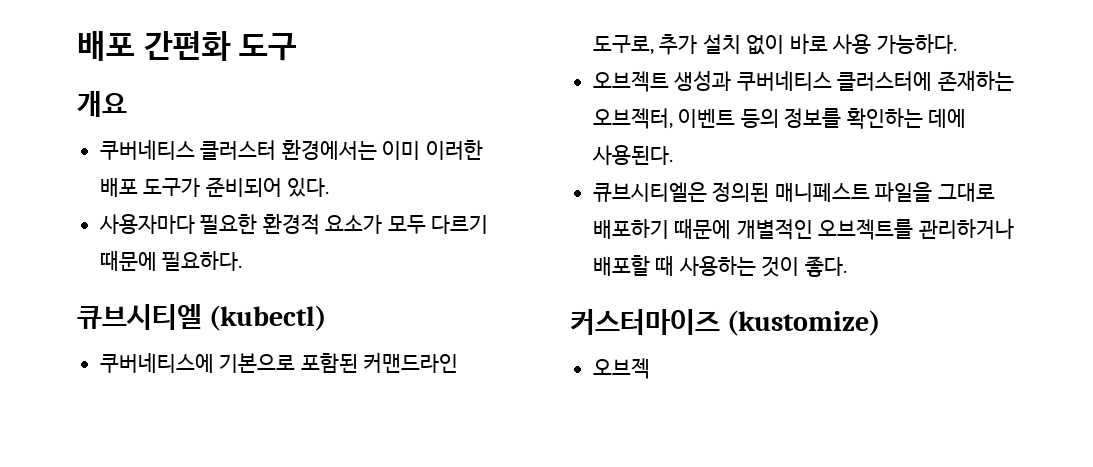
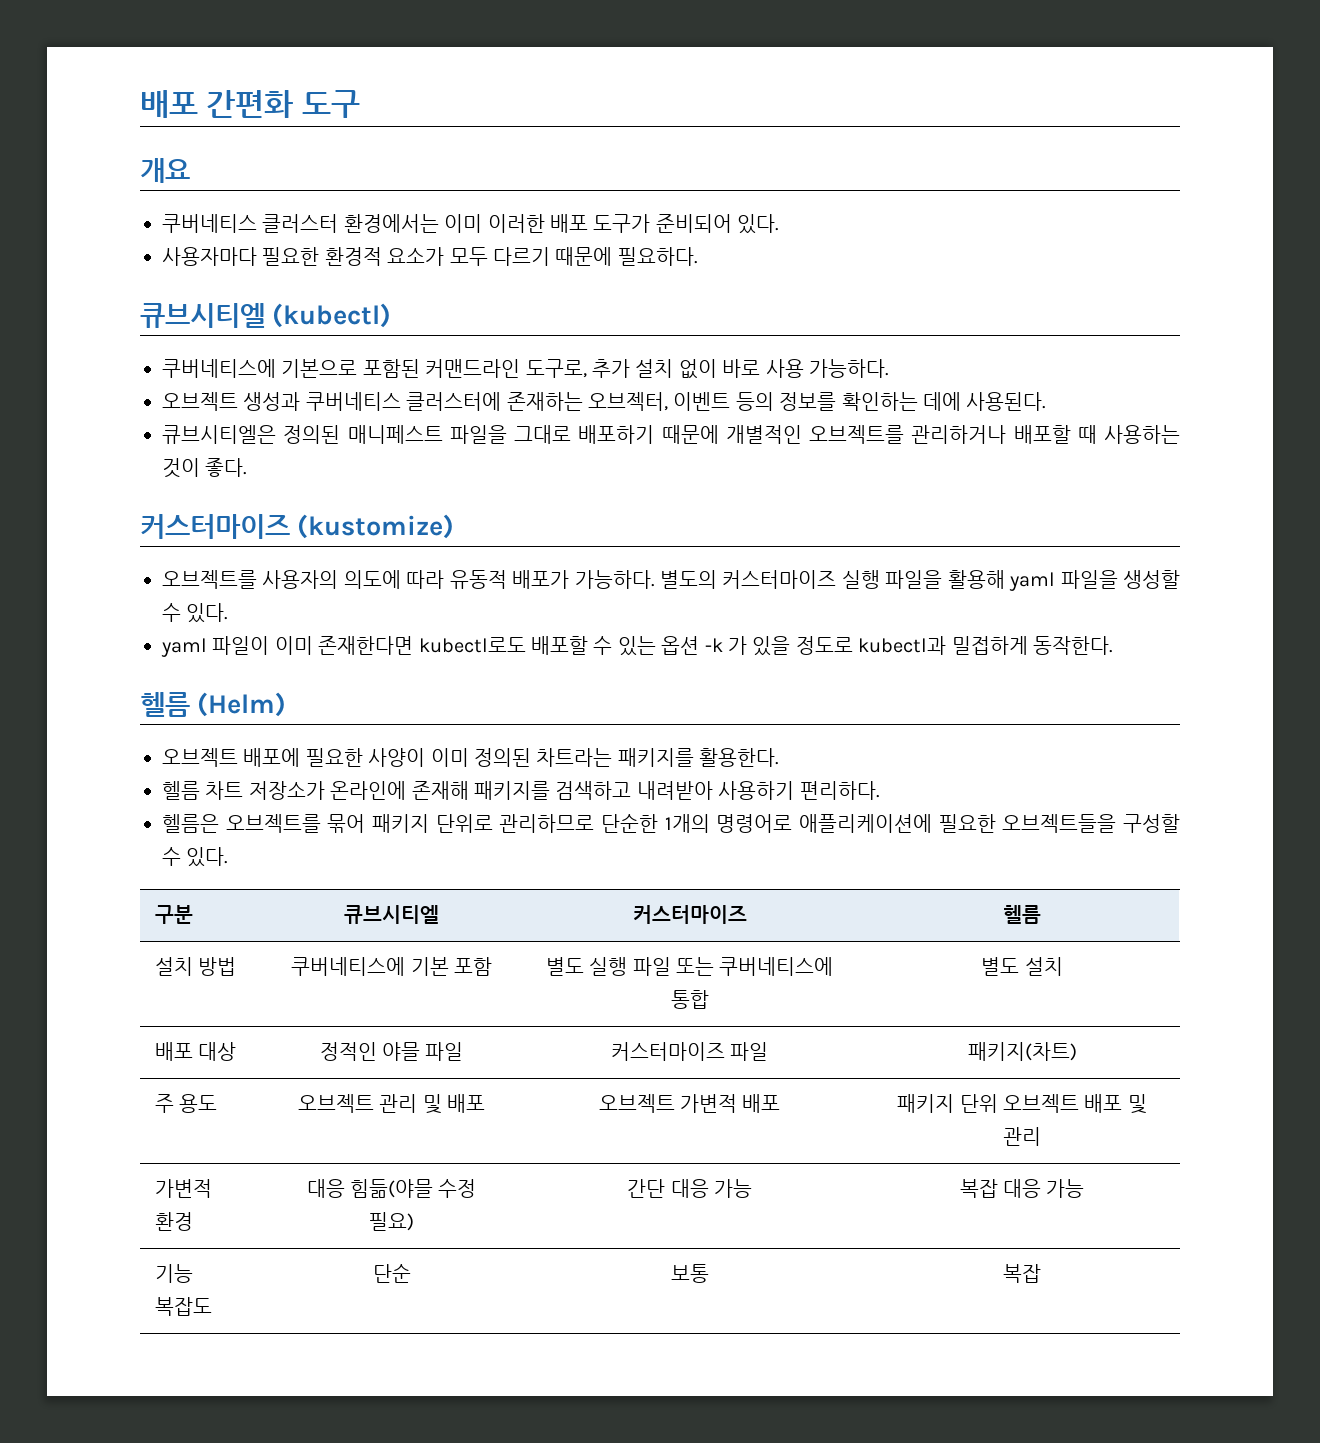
[592,358,650,379] 오브젝 -> [162,570,1181,591] [162,603,229,623] [161,636,1113,657] [140,692,287,717] [162,748,780,767] [162,781,880,800] [162,813,1180,833] [162,847,229,867] [154,905,193,924] [344,905,439,924] [632,905,747,924] [1003,905,1041,924] [154,957,237,976] [291,957,492,976] [545,957,834,976] [670,990,709,1009] [981,957,1063,976] [154,1042,237,1061] [319,1042,464,1061] [610,1042,769,1061] [967,1042,1077,1061] [154,1094,218,1113] [297,1094,486,1114] [598,1094,781,1113] [897,1094,1147,1114] [1003,1127,1041,1146] [154,1179,212,1198] [154,1212,193,1231] [306,1179,477,1198] [369,1212,414,1231] [627,1179,752,1198] [959,1179,1085,1198] [154,1264,193,1283] [154,1297,212,1316] [372,1263,411,1283] [670,1264,709,1283] [1003,1264,1041,1283] 오브젝트를 사용자의 의도에 따라 유동적 배포가 가능하다. 별도의 커스터마이즈 실행 파일을 활용해 yaml 파일을 생성할 수 있다. // yaml 파일이 이미 존재한다면 kubectl로도 배포할 수 있는 옵션 -k 가 있을 정도로 kubectl과 밀접하게 동작한다. // 헬름 (Helm) // 오브젝트 배포에 필요한 사양이 이미 정의된 차트라는 패키지를 활용한다. // 헬름 차트 저장소가 온라인에 존재해 패키지를 검색하고 내려받아 사용하기 편리하다. // 헬름은 오브젝트를 묶어 패키지 단위로 관리하므로 단순한 1개의 명령어로 애플리케이션에 필요한 오브젝트들을 구성할 수 있다. // 구분 | 큐브시티엘 | 커스터마이즈 | 헬름 // 설치 방법 | 쿠버네티스에 기본 포함 | 별도 실행 파일 또는 쿠버네티스에 통합 | 별도 설치 // 배포 대상 | 정적인 야믈 파일 | 커스터마이즈 파일 | 패키지(차트) // 주 용도 | 오브젝트 관리 및 배포 | 오브젝트 가변적 배포 | 패키지 단위 오브젝트 배포 및 관리 // 가변적 환경 | 대응 힘듦(야믈 수정 필요) | 간단 대응 가능 | 복잡 대응 가능 // 기능 복잡도 | 단순 | 보통 | 복잡

